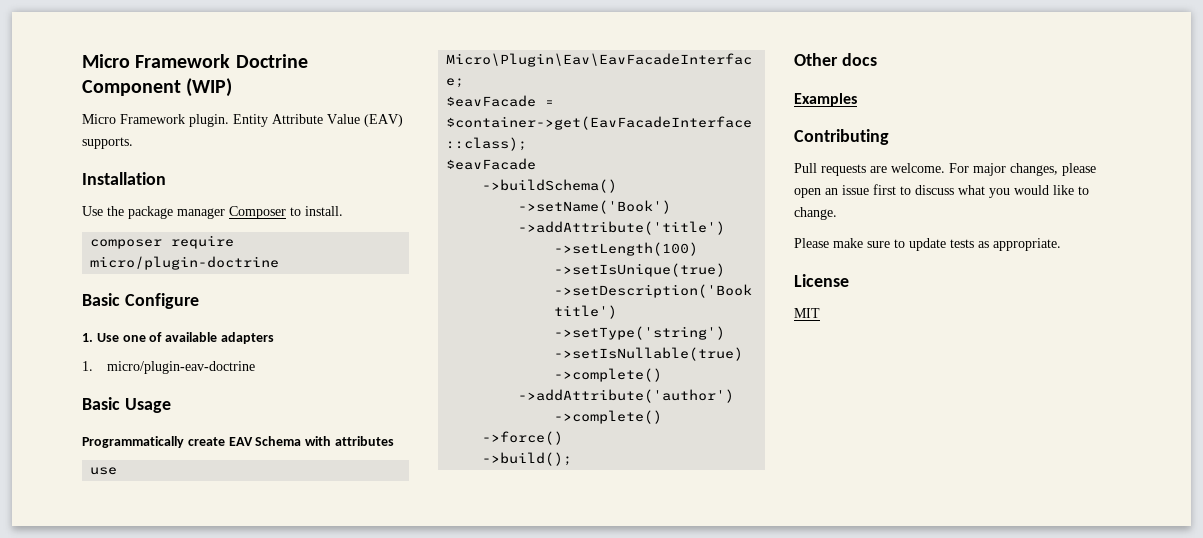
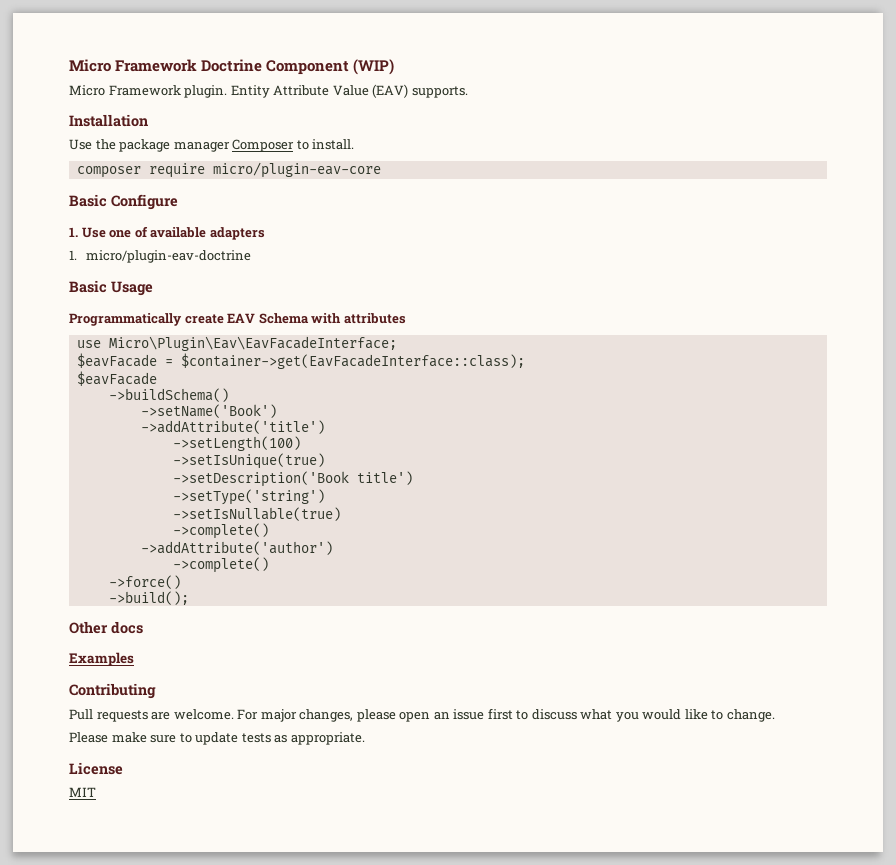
[90,256,280,270] micro/plugin-doctrine -> [212,162,381,178] micro/plugin-eav-core

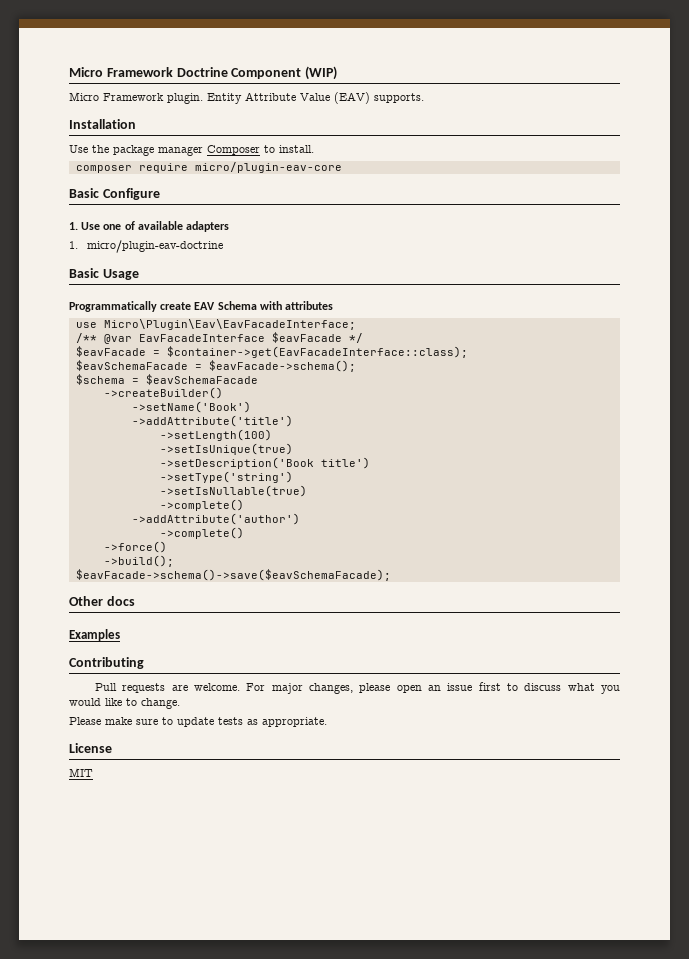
[76,353,525,369] [76,371,157,386] [108,388,229,402] $eavFacade = $container->get(EavFacadeInterface::class); // $eavFacade // ->buildSchema() -> [75,332,363,344] [75,346,468,358] [75,360,356,372] [75,374,258,385] [103,387,223,399] /** @var EavFacadeInterface $eavFacade */ // $eavFacade = $container->get(EavFacadeInterface::class); // $eavSchemaFacade = $eavFacade->schema(); // $schema = $eavSchemaFacade // ->createBuilder()
(189, 598) none -> [75,569,391,581] // $eavFacade->schema()->save($eavSchemaFacade);

